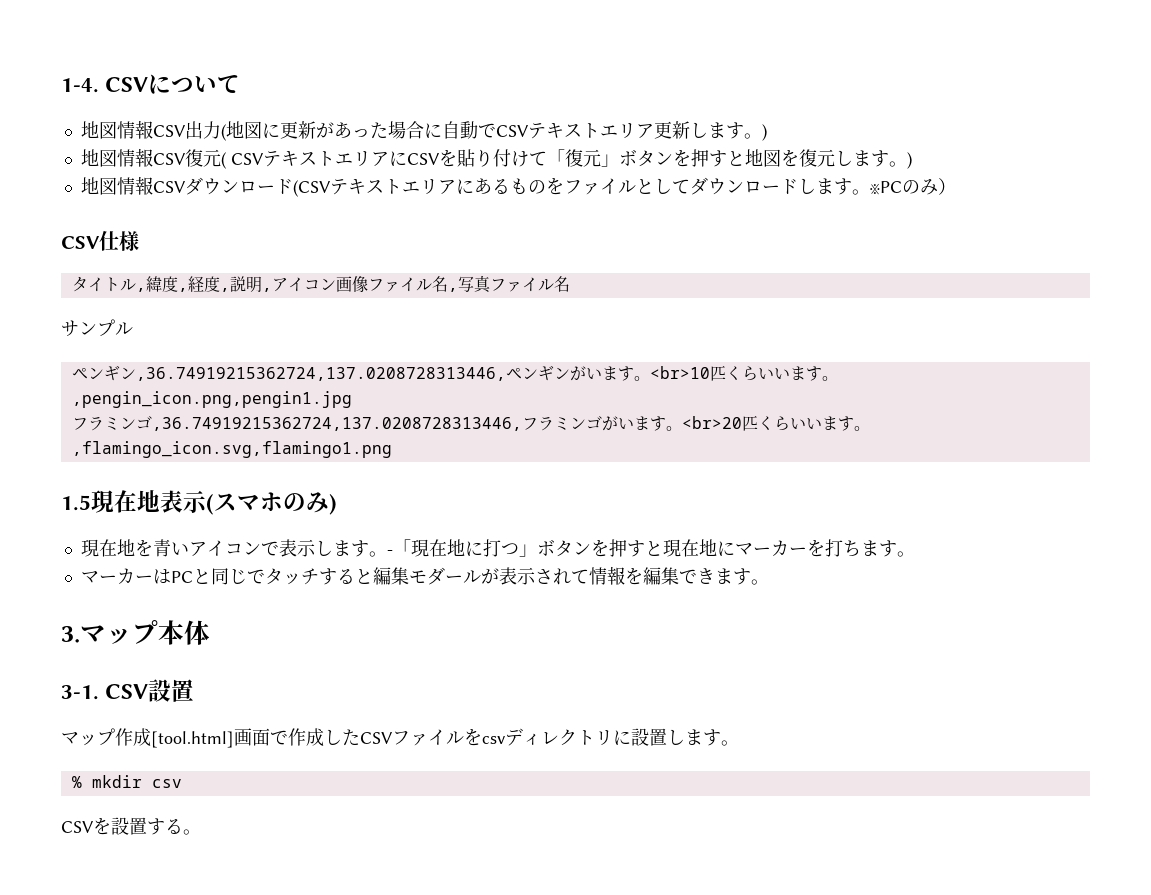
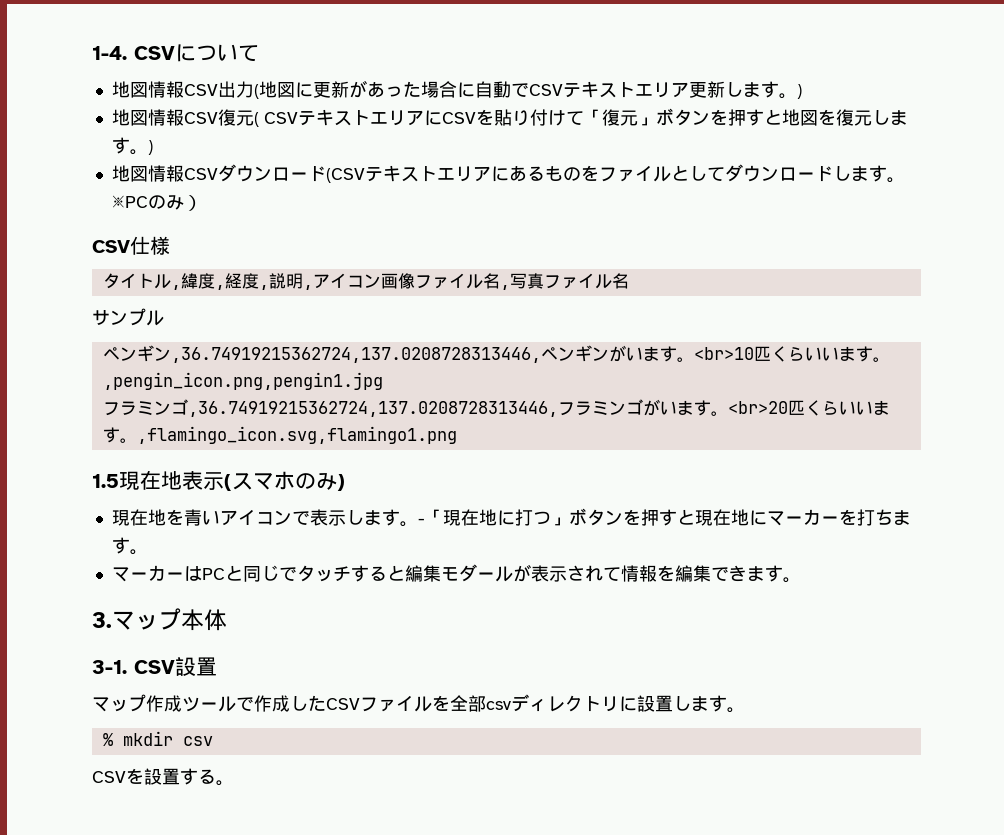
[151,728,270,748] [tool.html]画面 -> [182,696,236,712] ツール
(482, 737) none -> [450,695,486,712] 全部

